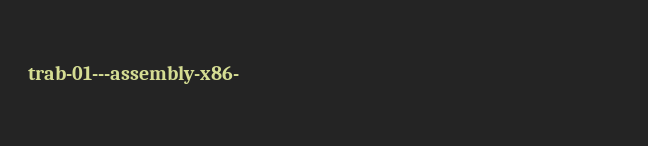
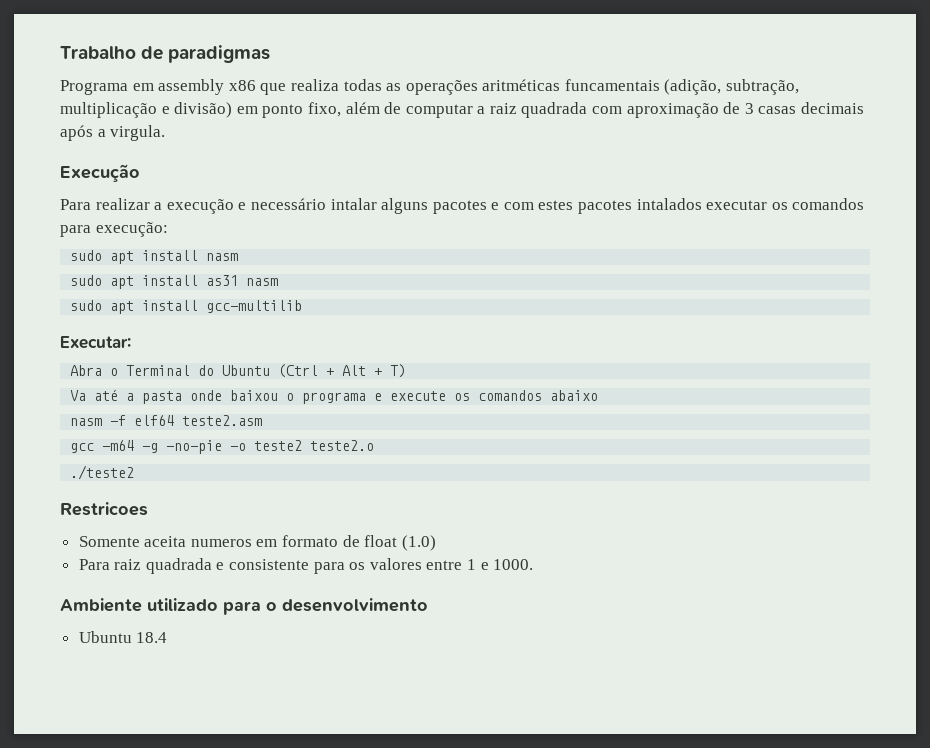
[28,65,239,84] trab-01---assembly-x86- -> [60,45,271,63] [60,79,800,95] [60,102,865,118] [60,125,166,141] [60,164,140,182] [60,198,865,214] [60,222,168,237] [70,250,239,264] [70,275,279,289] [70,300,303,314] [60,336,131,349] [70,364,407,378] [70,389,599,404] [70,415,263,426] [70,440,375,454] [70,465,135,480] [60,502,148,516] [78,535,436,551] [78,558,534,574] [60,598,428,615] [78,631,168,643] Trabalho de paradigmas // Programa em assembly x86 que realiza todas as operações aritméticas funcamentais (adição, subtração, multiplicação e divisão) em ponto fixo, além de computar a raiz quadrada com aproximação de 3 casas decimais após a virgula. // Execução // Para realizar a execução e necessário intalar alguns pacotes e com estes pacotes intalados executar os comandos para execução: // sudo apt install nasm // sudo apt install as31 nasm // sudo apt install gcc-multilib // Executar: // Abra o Terminal do Ubuntu (Ctrl + Alt + T) // Va até a pasta onde baixou o programa e execute os comandos abaixo // nasm -f elf64 teste2.asm // gcc -m64 -g -no-pie -o teste2 teste2.o // ./teste2 // Restricoes // Somente aceita numeros em formato de float (1.0) // Para raiz quadrada e consistente para os valores entre 1 e 1000. // Ambiente utilizado para o desenvolvimento // Ubuntu 18.4

